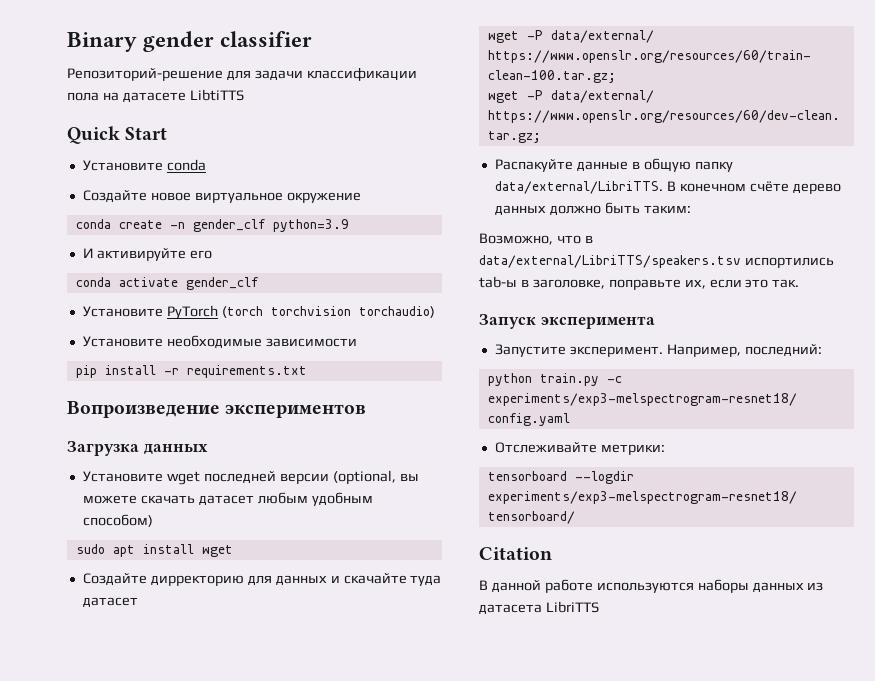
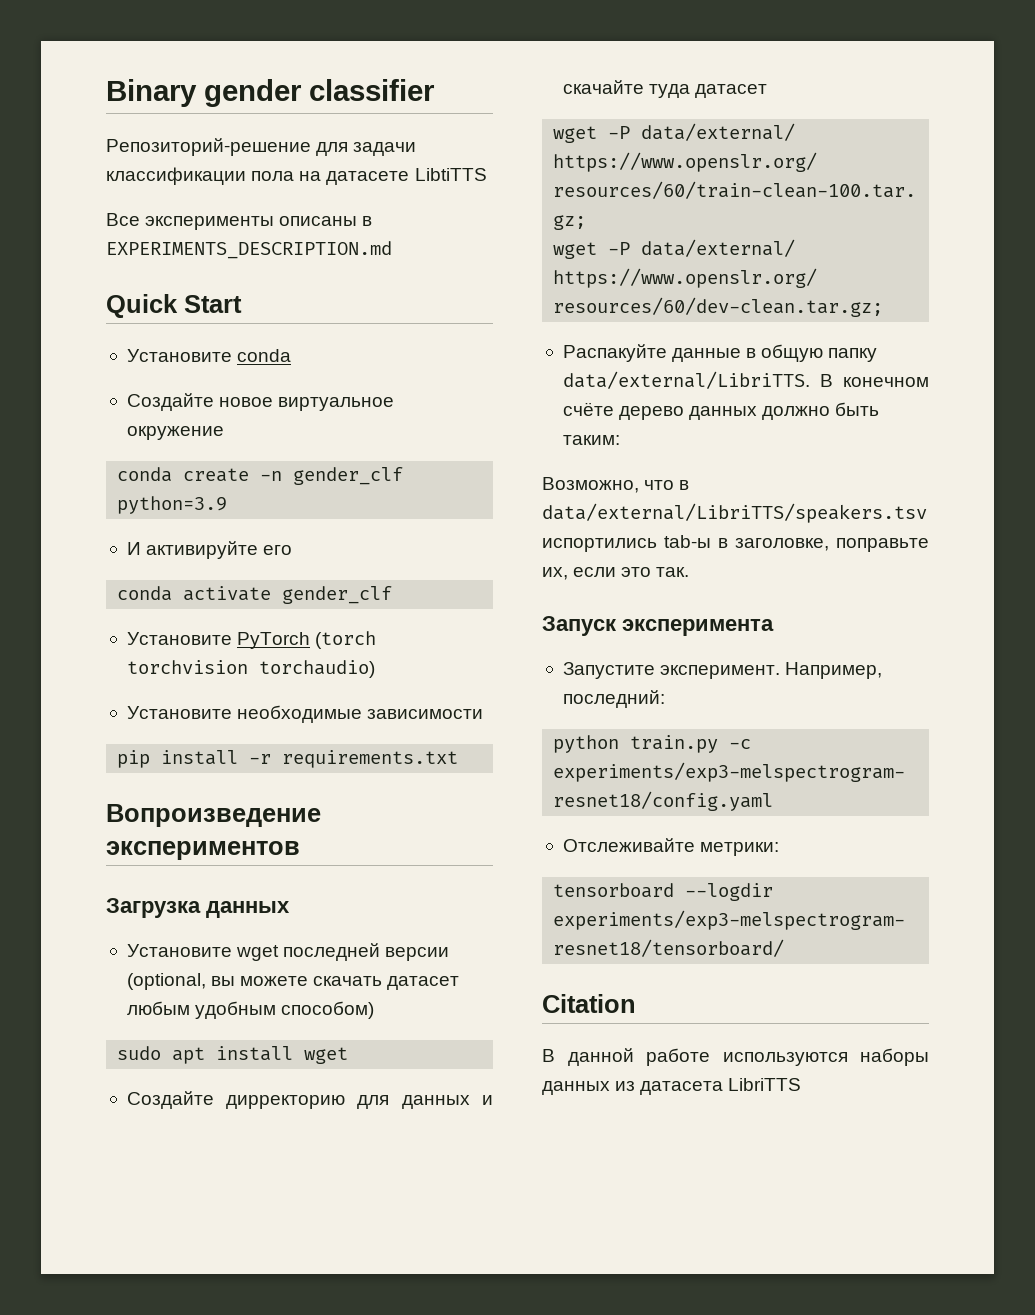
(244, 95) none -> [106,213,373,230] [106,241,392,259] // Все эксперименты описаны в EXPERIMENTS_DESCRIPTION.md

